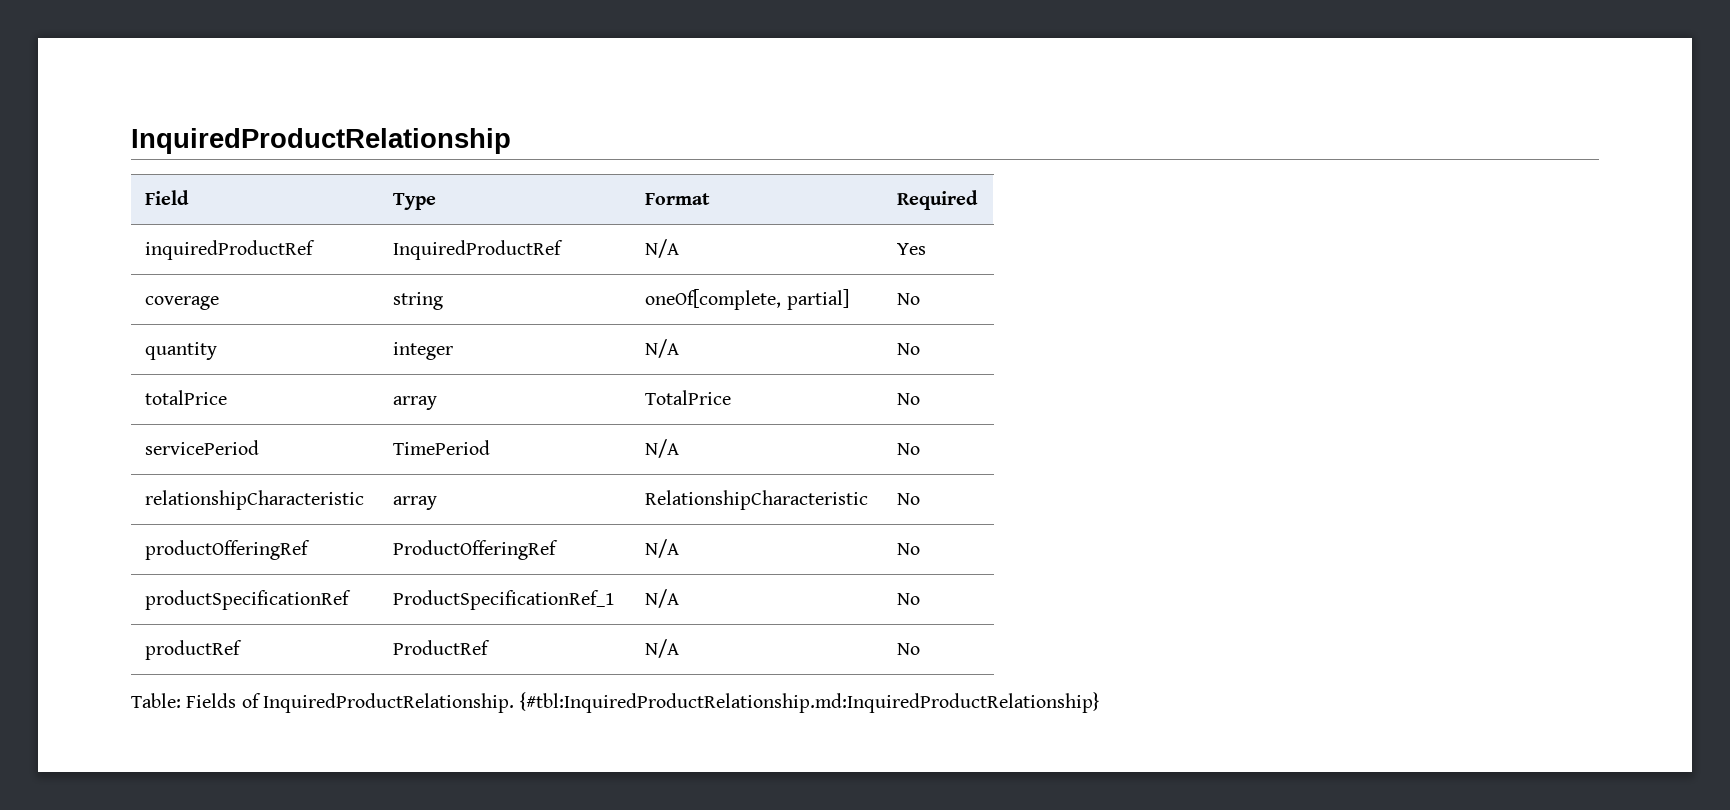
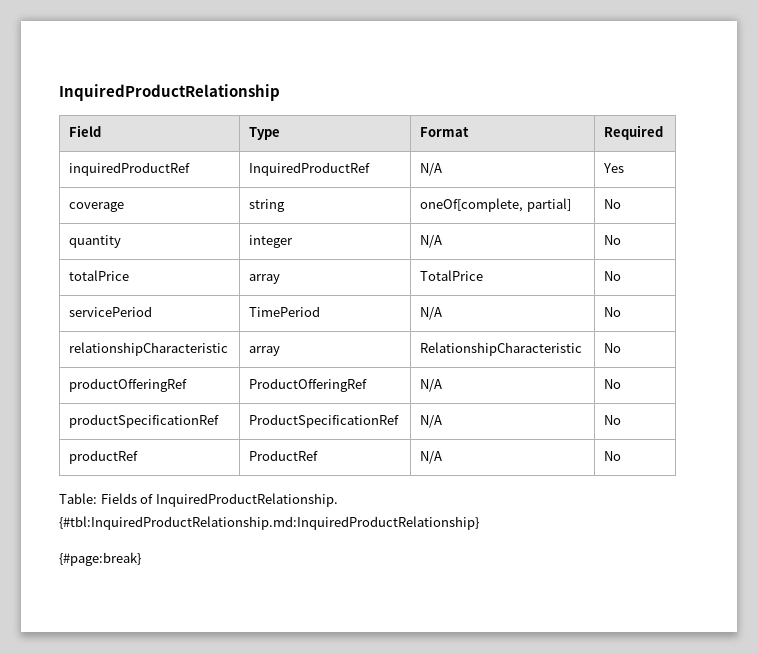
[393,590,616,610] ProductSpecificationRef_1 -> [249,414,400,428] ProductSpecificationRef
(1101, 702) none -> [59,552,141,566] // {#page:break}

